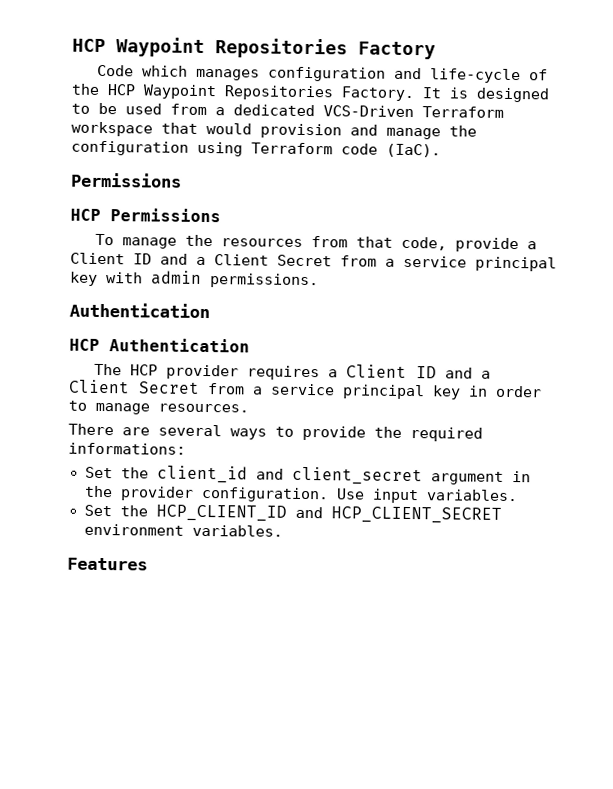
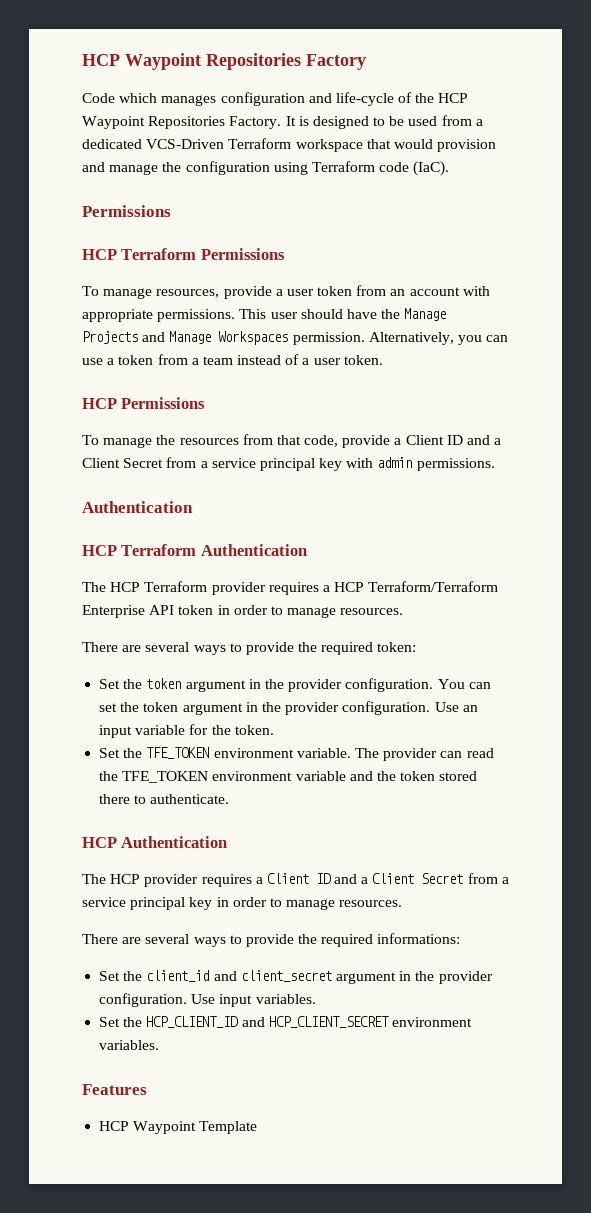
(182, 180) none -> [82,248,285,260] [82,285,490,299] [82,308,447,322] [82,331,509,345] [82,354,383,365] // HCP Terraform Permissions // To manage resources, provide a user token from an account with appropriate permissions. This user should have the Manage Projects and Manage Workspaces permission. Alternatively, you can use a token from a team instead of a user token.
(210, 310) none -> [82,544,307,556] [82,581,499,595] [82,605,404,618] [82,642,417,655] [99,678,491,692] [99,701,478,715] [99,724,274,738] [99,747,494,761] [99,771,478,783] [99,794,230,804] // HCP Terraform Authentication // The HCP Terraform provider requires a HCP Terraform/Terraform Enterprise API token in order to manage resources. // There are several ways to provide the required token: // Set the token argument in the provider configuration. You can set the token argument in the provider configuration. Use an input variable for the token. // Set the TFE_TOKEN environment variable. The provider can read the TFE_TOKEN environment variable and the token stored there to authenticate.
(148, 564) none -> [99,1121,258,1134] // HCP Waypoint Template

